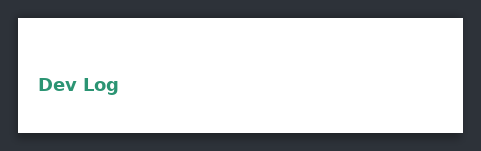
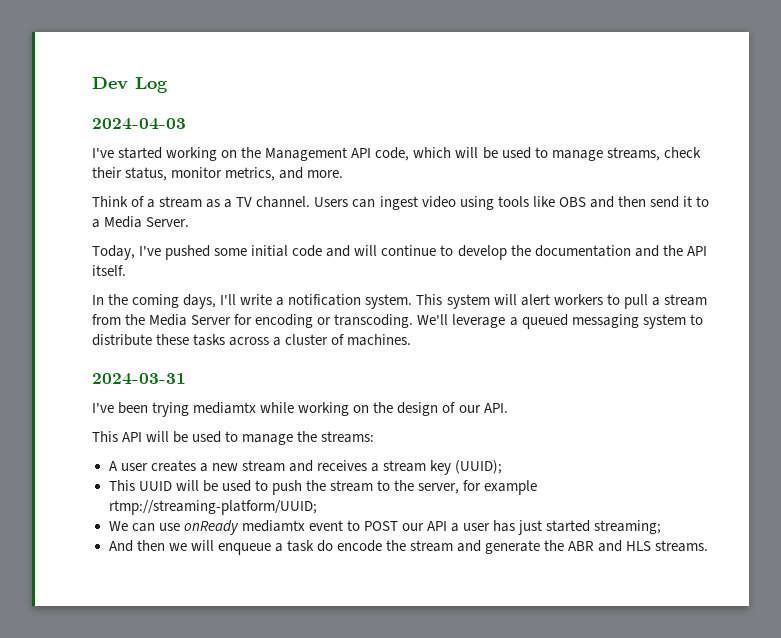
(119, 86) none -> [92,118,186,130] [92,147,701,161] [92,167,344,181] [92,196,709,210] [92,216,190,228] [92,245,707,260] [92,265,126,276] [92,294,707,309] [92,314,703,329] [92,334,412,346] [92,373,186,385] [92,402,508,417] [92,431,375,445] [108,460,503,475] [108,480,538,495] [108,500,317,515] [108,520,662,535] [108,540,709,555] // 2024-04-03 // I've started working on the Management API code, which will be used to manage streams, check their status, monitor metrics, and more. // Think of a stream as a TV channel. Users can ingest video using tools like OBS and then send it to a Media Server. // Today, I've pushed some initial code and will continue to develop the documentation and the API itself. // In the coming days, I'll write a notification system. This system will alert workers to pull a stream from the Media Server for encoding or transcoding. We'll leverage a queued messaging system to distribute these tasks across a cluster of machines. // 2024-03-31 // I've been trying mediamtx while working on the design of our API. // This API will be used to manage the streams: // A user creates a new stream and receives a stream key (UUID); // This UUID will be used to push the stream to the server, for example rtmp://streaming-platform/UUID; // We can use onReady mediamtx event to POST our API a user has just started streaming; // And then we will enqueue a task do encode the stream and generate the ABR and HLS streams.

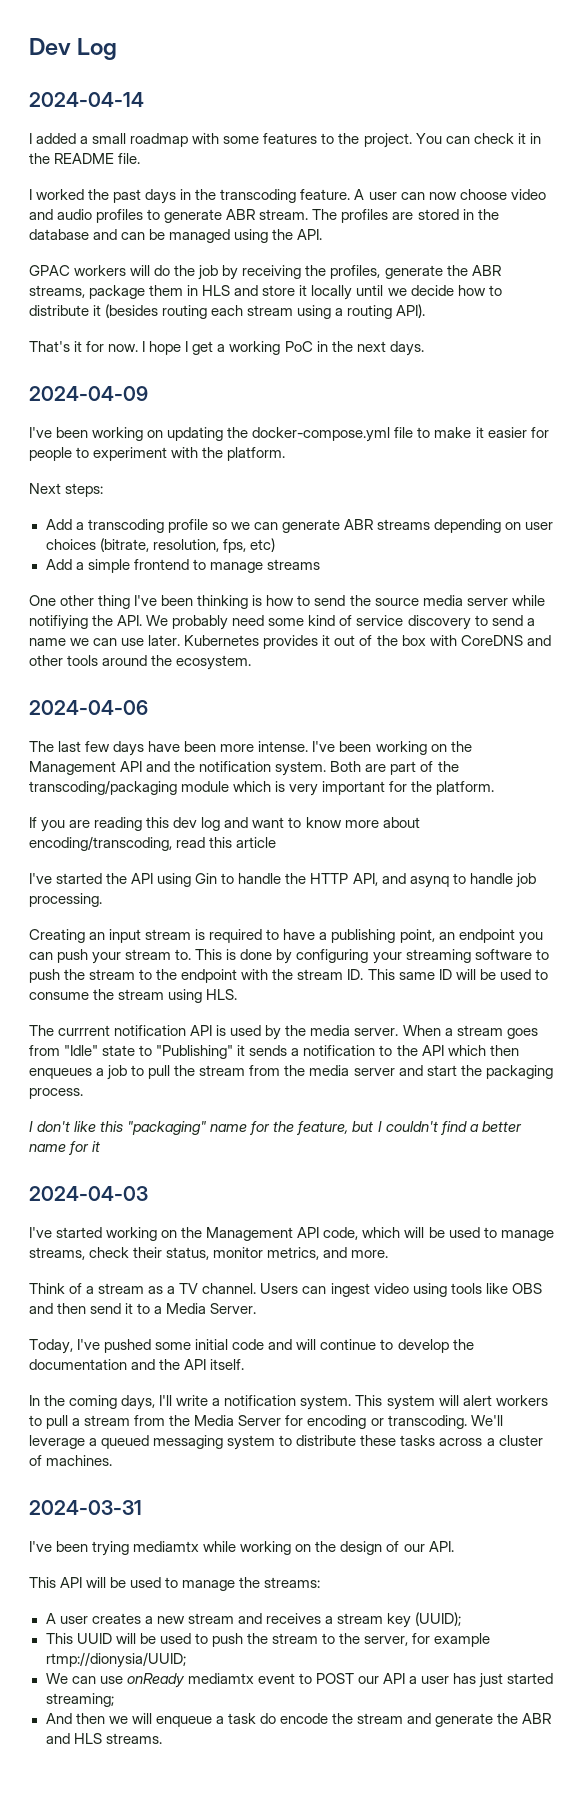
(168, 85) none -> [29,92,144,107] [29,133,541,148] [29,153,141,164] [29,189,546,204] [29,209,499,223] [29,229,323,243] [29,265,501,280] [29,285,502,300] [29,304,426,319] [29,341,424,356] [29,386,148,401] [29,427,549,442] [29,447,286,461] [29,483,104,497] [45,519,554,533] [45,538,275,553] [45,559,320,573] [29,595,545,609] [29,615,535,630] [29,635,551,649] [29,655,252,670] [29,700,148,715] [29,741,472,756] [29,761,459,776] [29,780,495,796] [29,817,420,832] [29,836,277,851] [29,873,536,888] [29,893,102,907] [29,929,543,944] [29,949,549,964] [29,969,548,983] [29,989,238,1003] [29,1025,538,1040] [29,1045,519,1059] [29,1065,553,1080] [29,1088,83,1099] [29,1121,522,1135] [29,1141,101,1155] // 2024-04-14 // I added a small roadmap with some features to the project. You can check it in the README file. // I worked the past days in the transcoding feature. A user can now choose video and audio profiles to generate ABR stream. The profiles are stored in the database and can be managed using the API. // GPAC workers will do the job by receiving the profiles, generate the ABR streams, package them in HLS and store it locally until we decide how to distribute it (besides routing each stream using a routing API). // That's it for now. I hope I get a working PoC in the next days. // 2024-04-09 // I've been working on updating the docker-compose.yml file to make it easier for people to experiment with the platform. // Next steps: // Add a transcoding profile so we can generate ABR streams depending on user choices (bitrate, resolution, fps, etc) // Add a simple frontend to manage streams // One other thing I've been thinking is how to send the source media server while notifiying the API. We probably need some kind of service discovery to send a name we can use later. Kubernetes provides it out of the box with CoreDNS and other tools around the ecosystem. // 2024-04-06 // The last few days have been more intense. I've been working on the Management API and the notification system. Both are part of the transcoding/packaging module which is very important for the platform. // If you are reading this dev log and want to know more about encoding/transcoding, read this article // I've started the API using Gin to handle the HTTP API, and asynq to handle job processing. // Creating an input stream is required to have a publishing point, an endpoint you can push your stream to. This is done by configuring your streaming software to push the stream to the endpoint with the stream ID. This same ID will be used to consume the stream using HLS. // The currrent notification API is used by the media server. When a stream goes from "Idle" state to "Publishing" it sends a notification to the API which then enqueues a job to pull the stream from the media server and start the packaging process. // I don't like this "packaging" name for the feature, but I couldn't find a better name for it
[108,500,317,515] rtmp://streaming-platform/UUID; -> [45,1652,186,1668] rtmp://dionysia/UUID;

